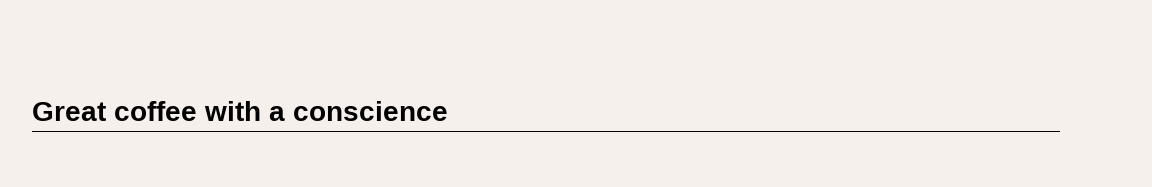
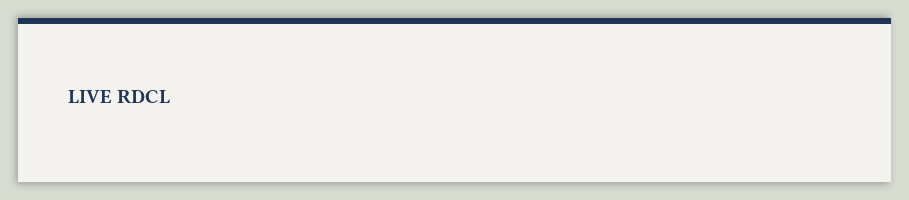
[32,101,448,121] Great coffee with a conscience -> [68,89,171,104] LIVE RDCL

